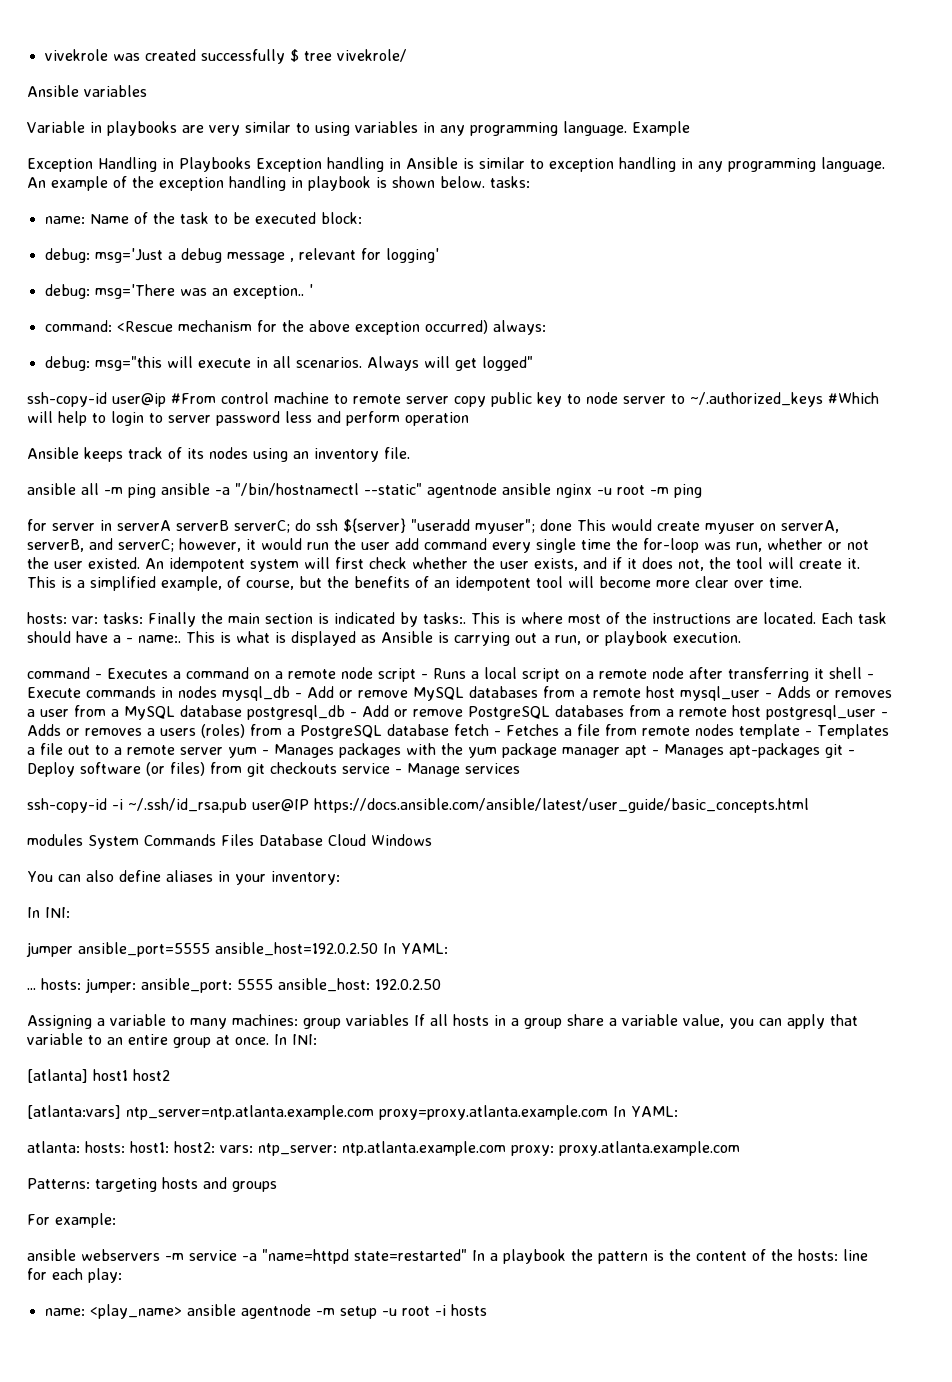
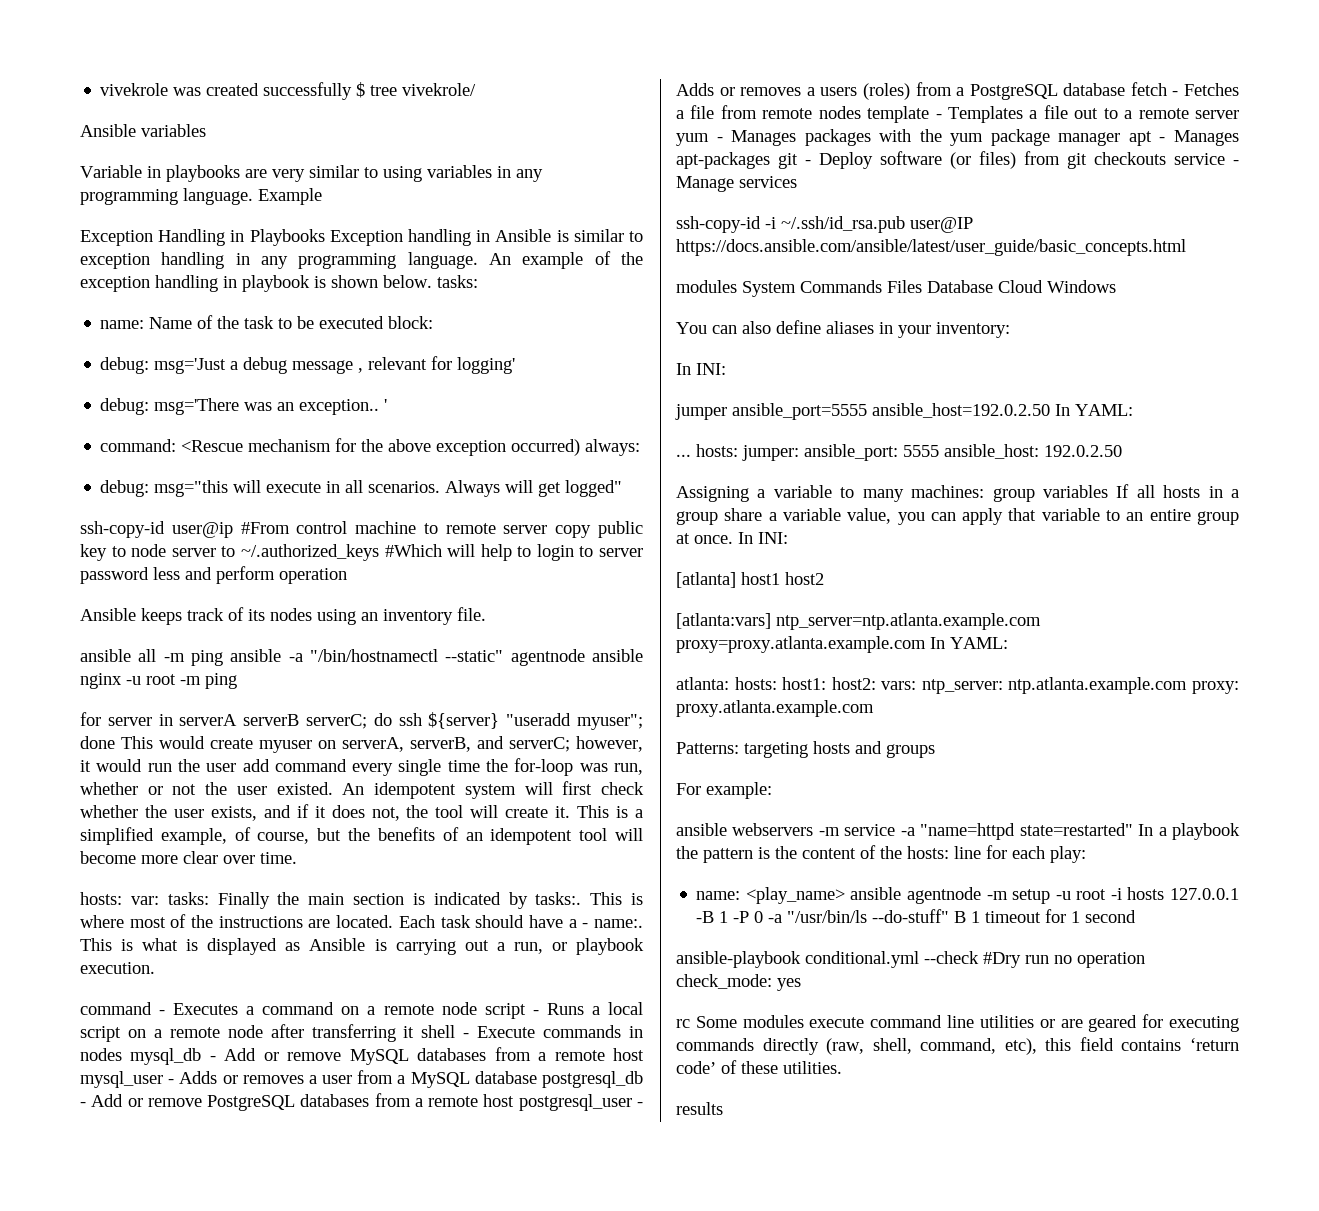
(487, 1310) none -> [1170,888,1239,900] [696,909,1137,923] [676,951,1145,968] [676,974,801,991] [676,1014,1239,1032] [676,1037,1239,1055] [676,1060,842,1074] [676,1102,723,1115] 127.0.0.1 -B 1 -P 0 -a "/usr/bin/ls --do-stuff" B 1 timeout for 1 second // ansible-playbook conditional.yml --check #Dry run no operation check_mode: yes // rc Some modules execute command line utilities or are geared for executing commands directly (raw, shell, command, etc), this field contains ‘return code’ of these utilities. // results

